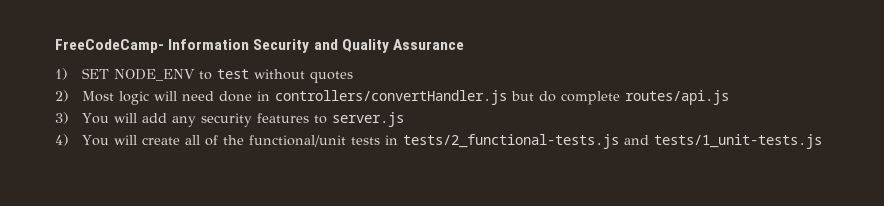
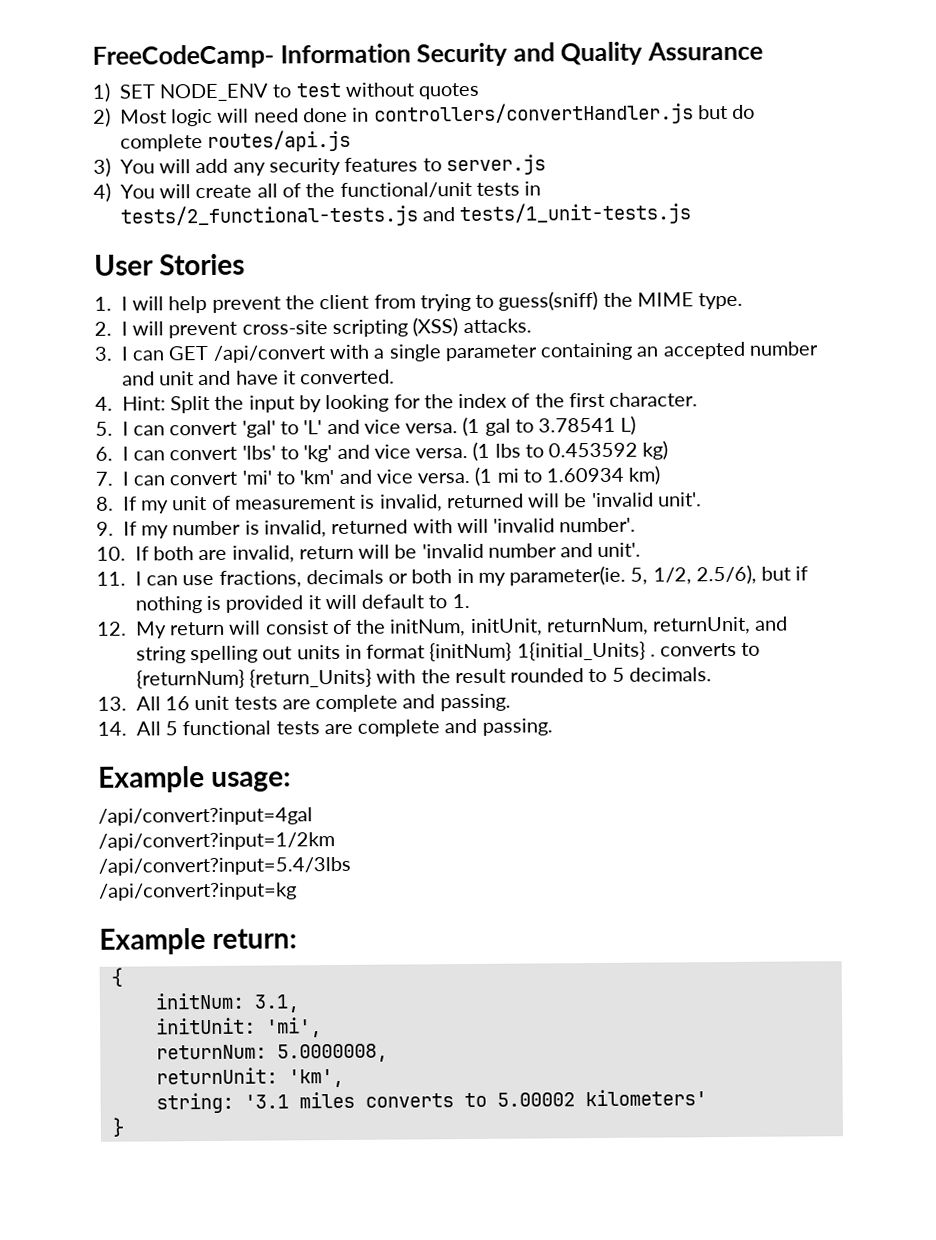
(822, 141) none -> [94,253,246,276] [94,290,744,314] [94,317,532,339] [94,341,818,363] [121,369,396,386] [95,392,699,414] [95,415,637,438] [95,440,669,463] [95,465,661,486] [96,492,702,514] [96,517,637,539] [96,542,642,563] [96,564,809,588] [134,593,470,614] [97,616,789,639] [135,641,761,664] [135,667,712,689] [97,693,511,713] [97,718,553,737] [98,766,292,793] [98,807,313,826] [98,832,335,851] [98,856,351,876] [99,882,297,901] [99,928,298,955] [110,967,123,987] [154,992,300,1013] [155,1017,322,1038] [155,1043,388,1063] [155,1067,344,1088] [155,1089,707,1114] [111,1117,124,1137] // User Stories // 1. I will help prevent the client from trying to guess(sniff) the MIME type. // 2. I will prevent cross-site scripting (XSS) attacks. // 3. I can GET /api/convert with a single parameter containing an accepted number and unit and have it converted. // 4. Hint: Split the input by looking for the index of the first character. // 5. I can convert 'gal' to 'L' and vice versa. (1 gal to 3.78541 L) // 6. I can convert 'lbs' to 'kg' and vice versa. (1 lbs to 0.453592 kg) // 7. I can convert 'mi' to 'km' and vice versa. (1 mi to 1.60934 km) // 8. If my unit of measurement is invalid, returned will be 'invalid unit'. // 9. If my number is invalid, returned with will 'invalid number'. // 10. If both are invalid, return will be 'invalid number and unit'. // 11. I can use fractions, decimals or both in my parameter(ie. 5, 1/2, 2.5/6), but if nothing is provided it will default to 1. // 12. My return will consist of the initNum, initUnit, returnNum, returnUnit, and string spelling out units in format {initNum} 1{initial_Units} . converts to {returnNum} {return_Units} with the result rounded to 5 decimals. // 13. All 16 unit tests are complete and passing. // 14. All 5 functional tests are complete and passing. // Example usage: // /api/convert?input=4gal // /api/convert?input=1/2km // /api/convert?input=5.4/3lbs // /api/convert?input=kg // Example return: // { // initNum: 3.1, // initUnit: 'mi', // returnNum: 5.0000008, // returnUnit: 'km', // string: '3.1 miles converts to 5.00002 kilometers' // }

